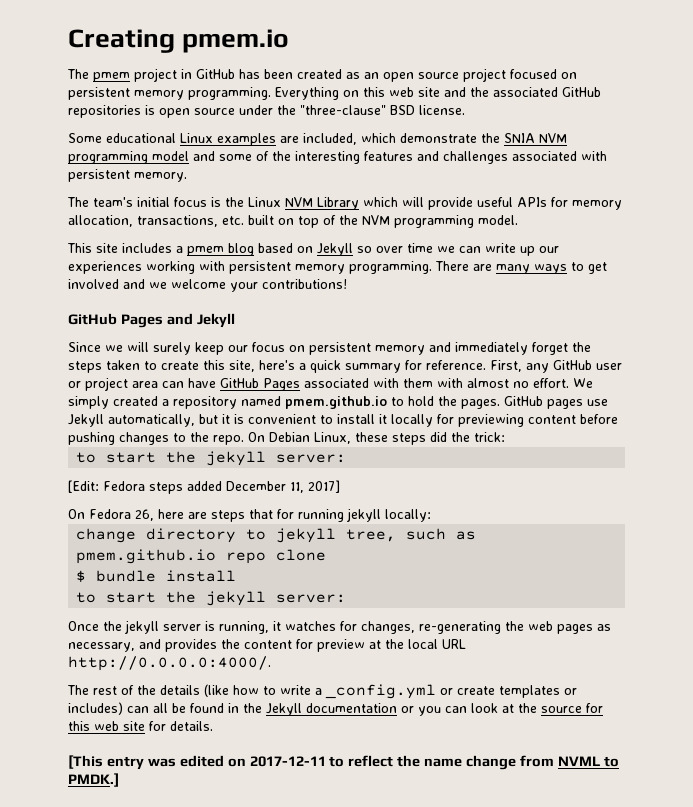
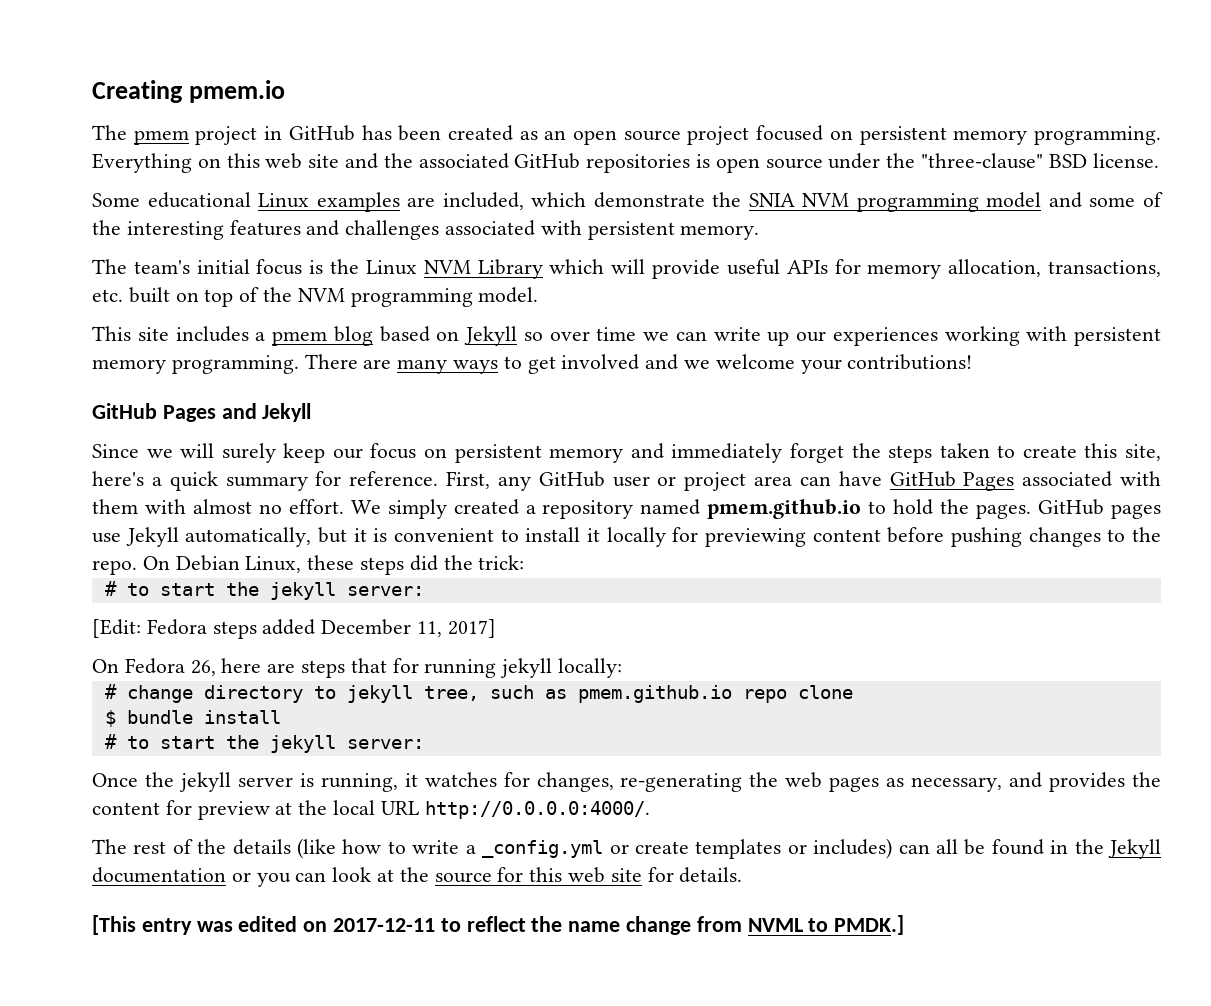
(505, 437) none -> [104,581,117,596] #
(431, 515) none -> [104,684,117,699] #
(237, 576) none -> [104,734,117,749] #

